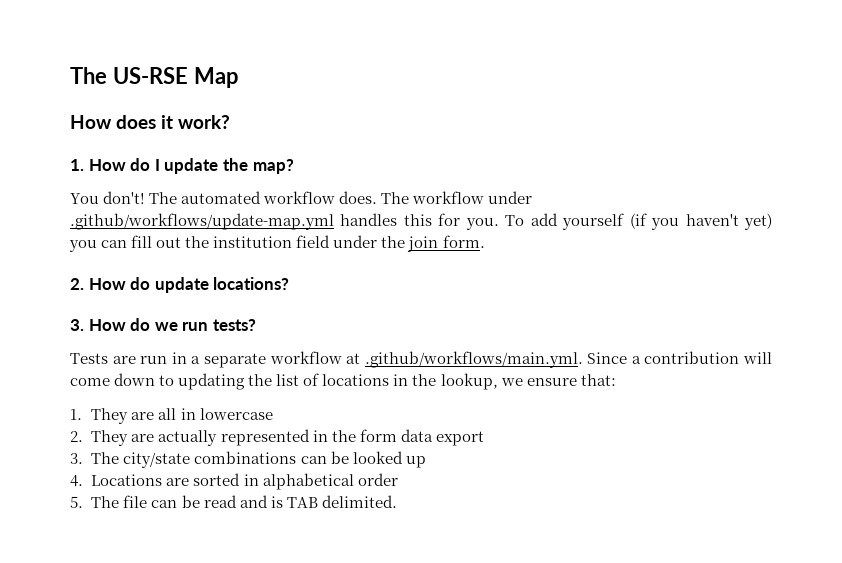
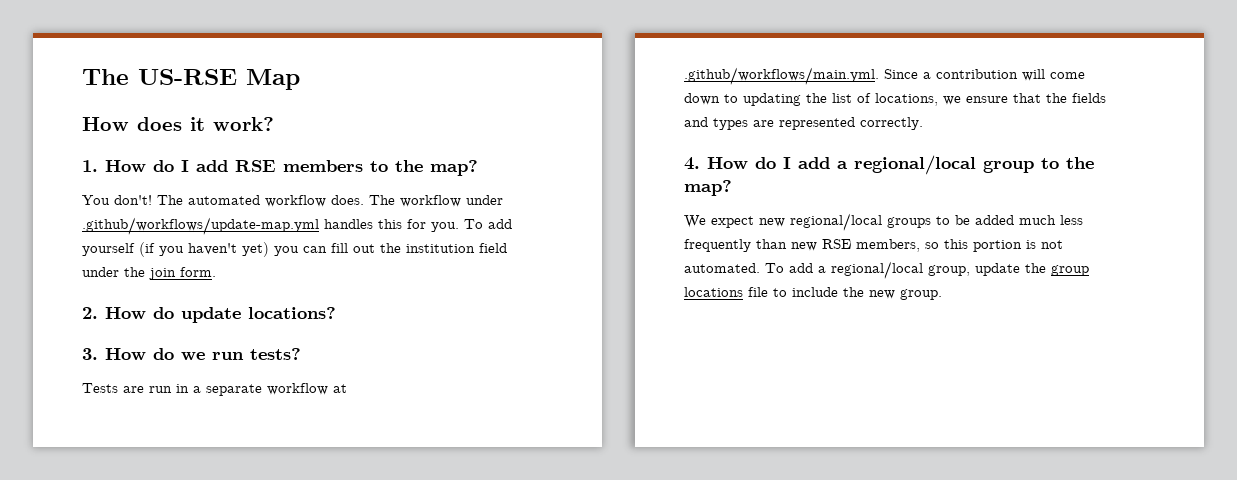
[164,158,219,174] update -> [196,160,388,172] add RSE members to
[322,373,616,390] [70,408,273,424] [70,429,484,446] [70,451,426,468] [70,473,398,490] [70,495,397,508] locations in the lookup, we ensure that: // 1. They are all in lowercase // 2. They are actually represented in the form data export // 3. The city/state combinations can be looked up // 4. Locations are sorted in alphabetical order // 5. The file can be read and is TAB delimited. -> [875,93,1106,106] [684,117,923,130] [684,155,1094,175] [684,180,732,196] [684,213,1083,231] [684,239,1063,252] [684,261,1089,279] [684,287,942,300] locations, we ensure that the fields and types are represented correctly. // 4. How do I add a regional/local group to the map? // We expect new regional/local groups to be added much less frequently than new RSE members, so this portion is not automated. To add a regional/local group, update the group locations file to include the new group.

